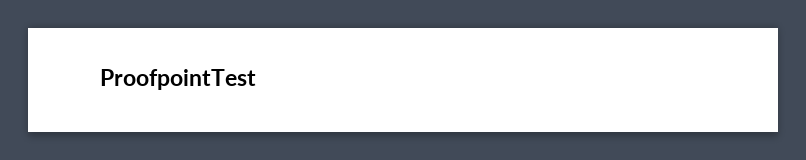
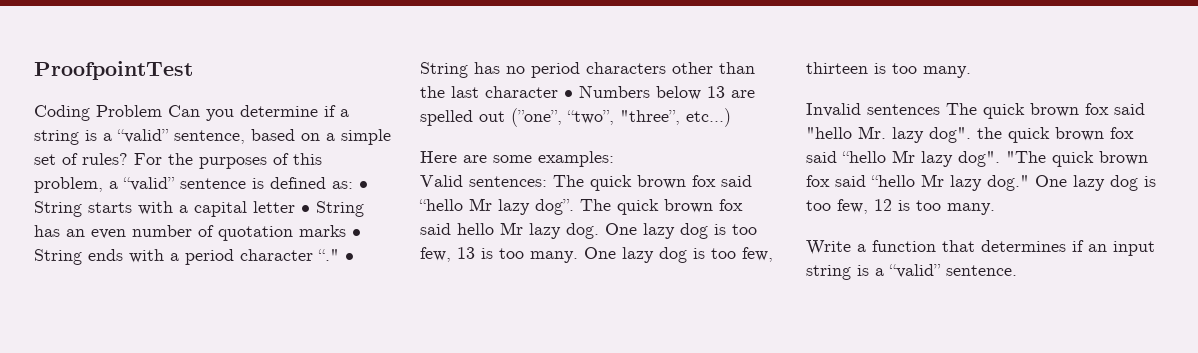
(256, 79) none -> [34,105,349,121] [34,129,391,145] [34,153,322,169] [34,177,368,193] [34,201,364,217] [34,225,361,241] [34,249,354,265] [420,62,755,78] [420,85,755,100] [420,108,731,127] [420,151,614,167] [420,175,752,191] [419,198,743,215] [420,222,757,239] [420,247,773,263] [806,62,971,78] [806,103,1145,119] [806,126,1134,143] [806,150,1148,167] [806,174,1156,191] [806,199,995,215] [806,240,1155,256] [806,264,1017,280] // Coding Problem Can you determine if a string is a “valid” sentence, based on a simple set of rules? For the purposes of this problem, a “valid” sentence is defined as: • String starts with a capital letter • String has an even number of quotation marks • String ends with a period character “." • String has no period characters other than the last character • Numbers below 13 are spelled out (”one”, “two”, "three”, etc…) // Here are some examples: // Valid sentences: The quick brown fox said “hello Mr lazy dog”. The quick brown fox said hello Mr lazy dog. One lazy dog is too few, 13 is too many. One lazy dog is too few, thirteen is too many. // Invalid sentences The quick brown fox said "hello Mr. lazy dog". the quick brown fox said “hello Mr lazy dog". "The quick brown fox said “hello Mr lazy dog." One lazy dog is too few, 12 is too many. // Write a function that determines if an input string is a “valid” sentence.

